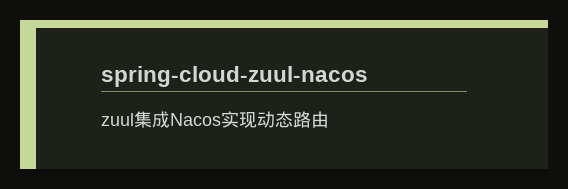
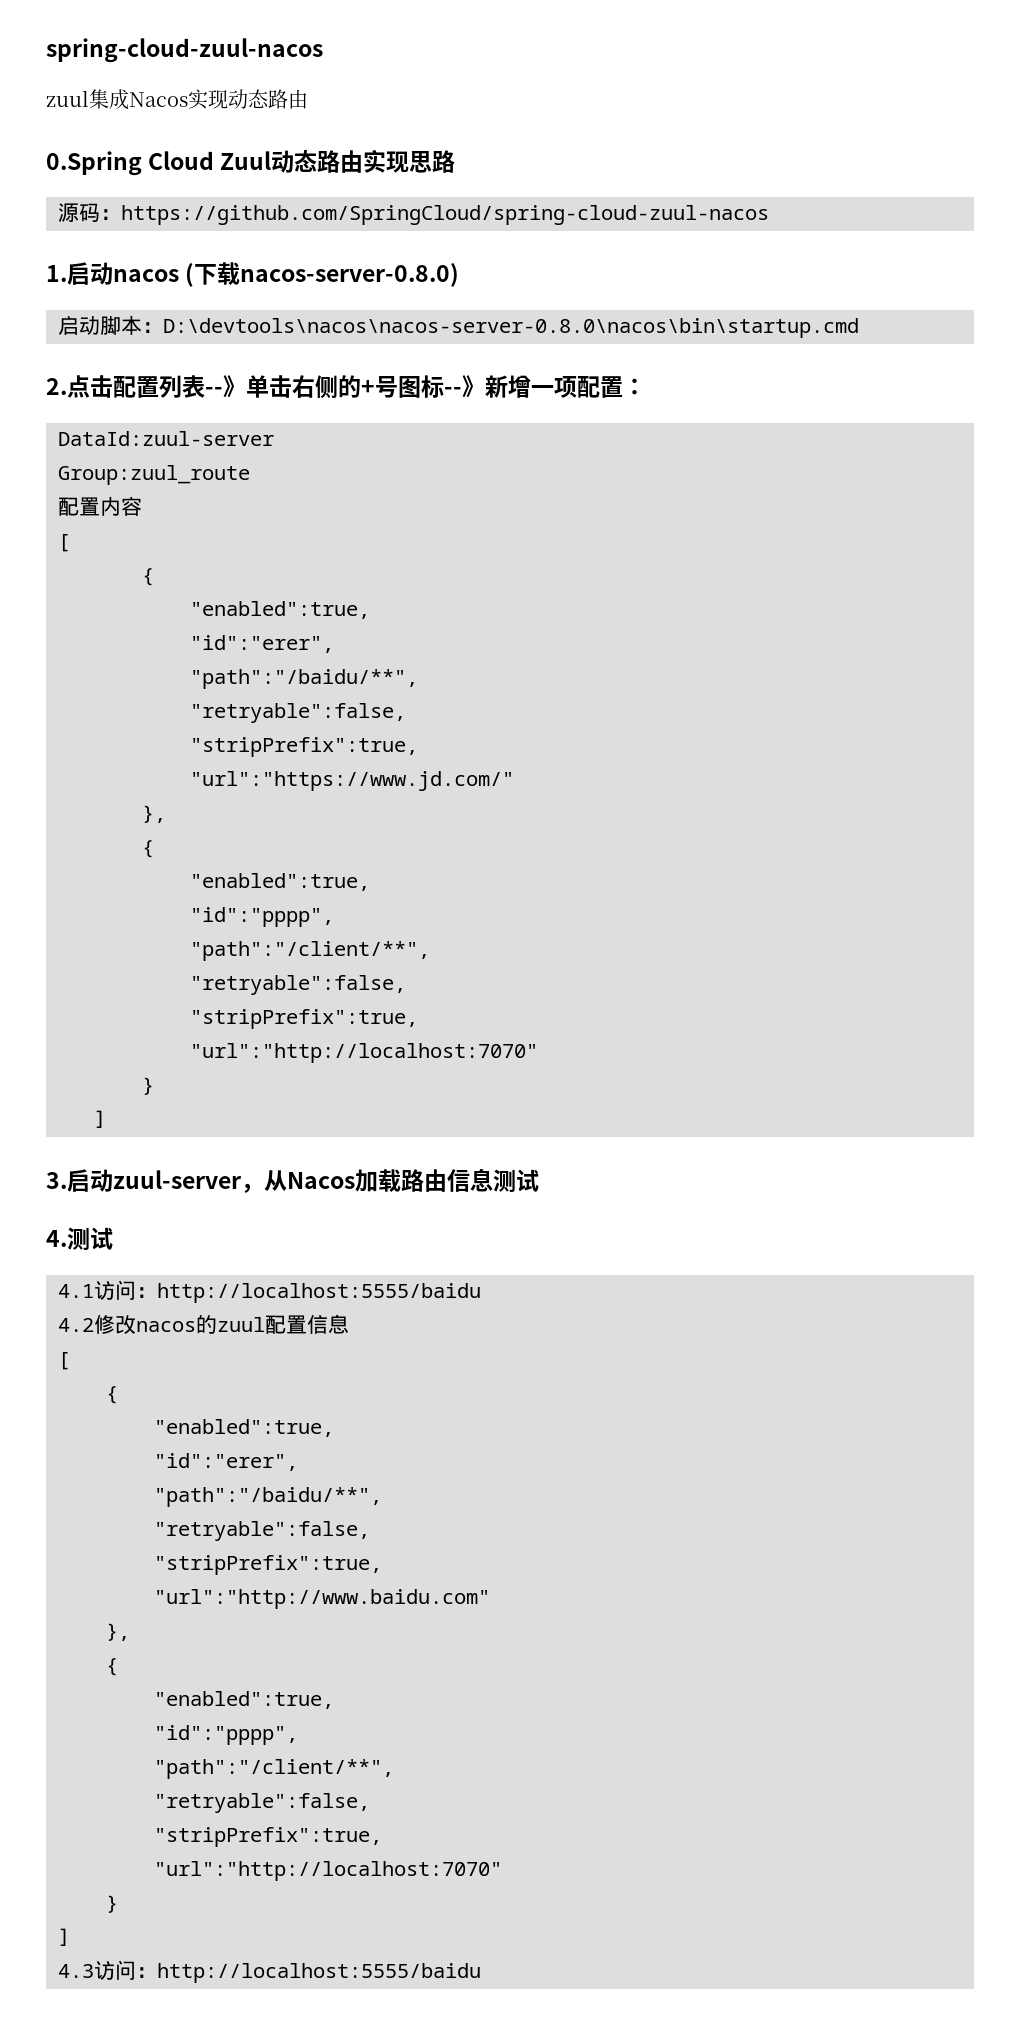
(329, 119) none -> [46,149,456,176] [58,203,769,225] [46,262,460,287] [58,315,859,338] [46,375,646,399] [58,431,274,446] [58,465,250,485] [58,496,142,516] [58,534,70,552] [142,568,154,586] [190,601,370,619] [190,635,334,653] [190,669,418,689] [190,703,406,723] [190,737,418,757] [190,771,514,791] [142,805,166,823] [142,840,154,858] [190,873,370,891] [190,907,334,927] [190,941,430,961] [190,975,406,995] [190,1009,418,1029] [190,1043,538,1063] [142,1077,154,1095] [94,1110,106,1128] [46,1168,539,1193] [46,1227,113,1250] [58,1280,481,1303] [58,1314,349,1334] [58,1352,70,1370] [106,1386,118,1404] [154,1419,334,1437] [154,1453,298,1471] [154,1487,382,1507] [154,1521,370,1541] [154,1555,382,1575] [154,1589,490,1609] [106,1623,130,1641] [106,1658,118,1676] [154,1691,334,1709] [154,1725,298,1745] [154,1759,394,1779] [154,1793,370,1813] [154,1827,382,1847] [154,1861,502,1881] [106,1895,118,1913] [58,1928,70,1946] [58,1960,481,1983] // 0.Spring Cloud Zuul动态路由实现思路 // 源码：https://github.com/SpringCloud/spring-cloud-zuul-nacos // 1.启动nacos (下载nacos-server-0.8.0) // 启动脚本：D:\devtools\nacos\nacos-server-0.8.0\nacos\bin\startup.cmd // 2.点击配置列表--》单击右侧的+号图标--》新增一项配置： // DataId:zuul-server // Group:zuul_route // 配置内容 // [ // { // "enabled":true, // "id":"erer", // "path":"/baidu/**", // "retryable":false, // "stripPrefix":true, // "url":"https://www.jd.com/" // }, // { // "enabled":true, // "id":"pppp", // "path":"/client/**", // "retryable":false, // "stripPrefix":true, // "url":"http://localhost:7070" // } // ] // 3.启动zuul-server，从Nacos加载路由信息测试 // 4.测试 // 4.1访问：http://localhost:5555/baidu // 4.2修改nacos的zuul配置信息 // [ // { // "enabled":true, // "id":"erer", // "path":"/baidu/**", // "retryable":false, // "stripPrefix":true, // "url":"http://www.baidu.com" // }, // { // "enabled":true, // "id":"pppp", // "path":"/client/**", // "retryable":false, // "stripPrefix":true, // "url":"http://localhost:7070" // } // ] // 4.3访问：http://localhost:5555/baidu

